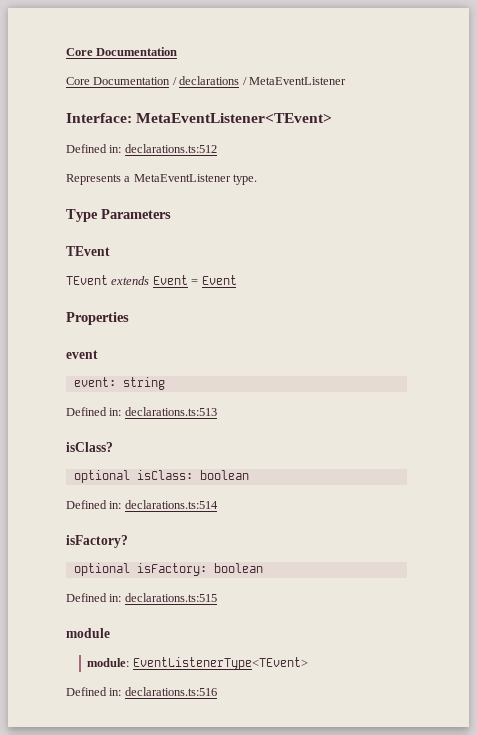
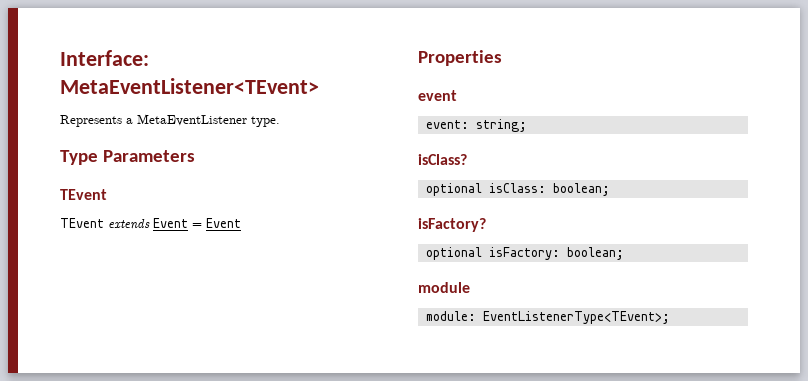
[66,47,178,56] [66,76,346,85] Core Documentation // Core Documentation / declarations / MetaEventListener // -> (60, 58) none
[66,144,217,153] // Defined in: declarations.ts:512 -> (319, 86) none
[122,377,165,390] [66,407,217,416] string // Defined in: declarations.ts:513 -> [475,119,527,132] string;
[199,470,249,480] [66,500,218,509] boolean // Defined in: declarations.ts:514 -> [552,183,610,196] boolean;
[213,563,263,573] [66,593,217,602] [66,628,110,638] [87,657,308,670] [66,687,217,696] boolean // Defined in: declarations.ts:515 // module // module: EventListenerType<TEvent> // Defined in: declarations.ts:516 -> [566,247,624,260] [418,282,470,293] [425,311,670,324] boolean; // module // module: EventListenerType<TEvent>;

